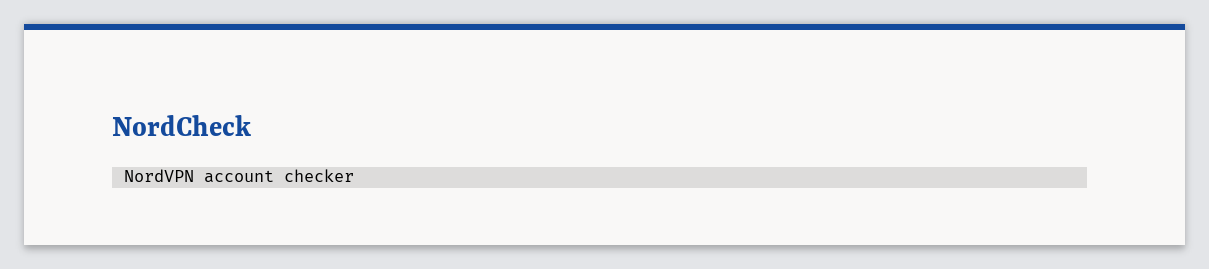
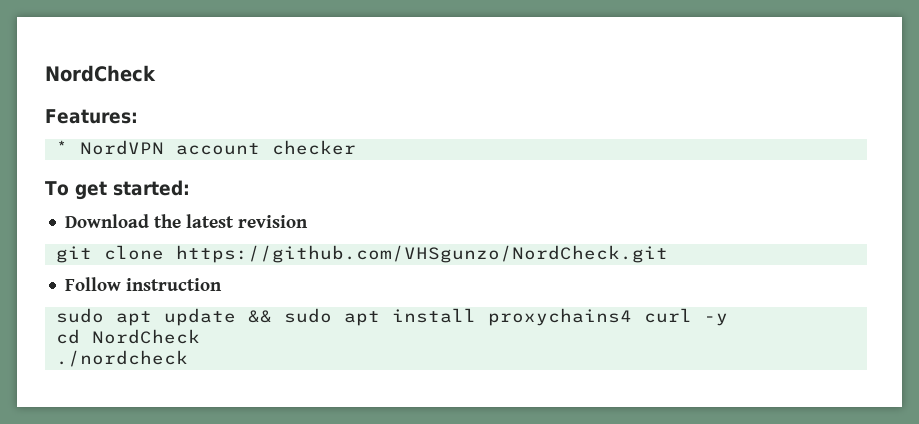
[112,115,251,136] NordCheck // -> [45,65,156,82] [45,109,138,124] [56,140,69,154] NordCheck // Features: // *
(354, 175) none -> [45,180,190,200] [65,214,309,228] [56,245,669,263] [65,277,223,291] [56,308,729,326] [56,329,201,344] [56,350,189,367] // To get started: // Download the latest revision // git clone https://github.com/VHSgunzo/NordCheck.git // Follow instruction // sudo apt update && sudo apt install proxychains4 curl -y // cd NordCheck // ./nordcheck

